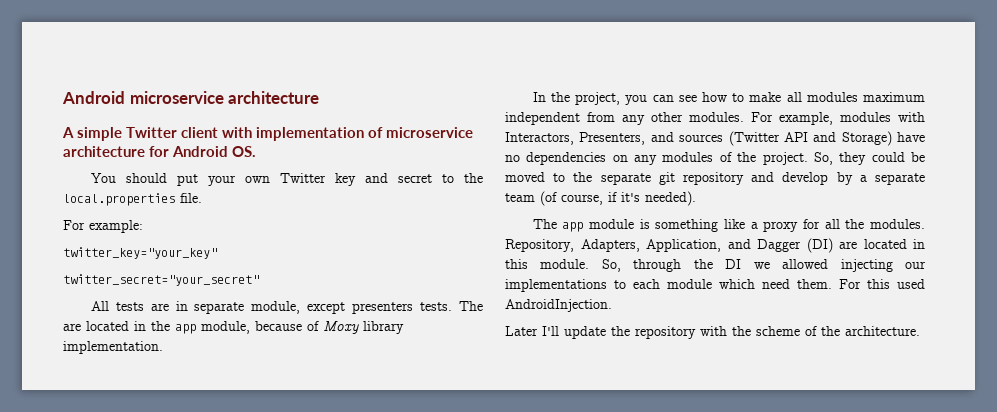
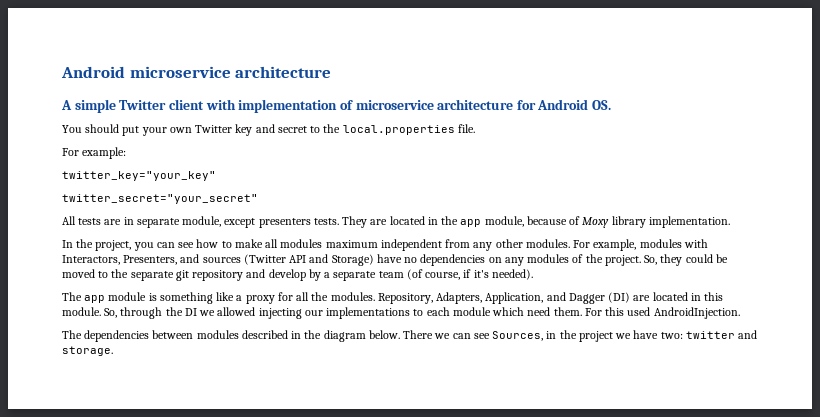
[459,301,483,311] The -> [342,216,368,228] They
[505,326,920,339] Later I'll update the repository with the scheme of the architecture. -> [62,330,758,342] [62,346,113,356] The dependencies between modules described in the diagram below. There we can see Sources, in the project we have two: twitter and storage.

